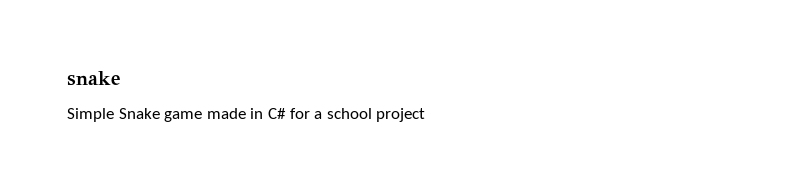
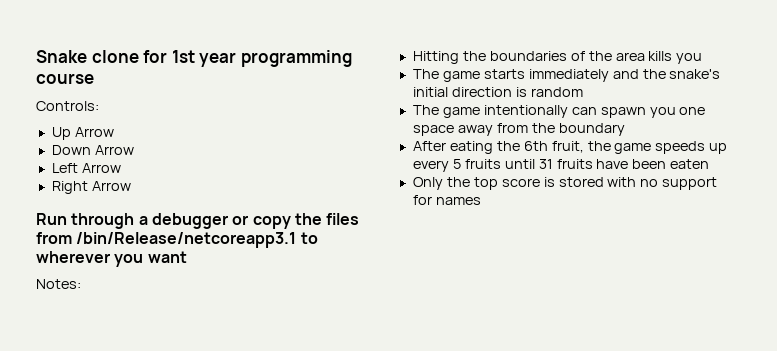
[67,71,121,86] [67,108,426,122] snake // Simple Snake game made in C# for a school project -> [36,50,352,67] [36,73,94,84] [36,101,99,111] [51,127,114,140] [51,145,134,155] [51,163,121,173] [51,181,131,194] [36,213,360,229] [36,232,318,248] [36,251,187,267] [36,279,81,289] [412,51,703,64] [412,69,721,82] [412,87,583,97] [412,105,706,118] [412,123,625,136] [412,141,728,154] [412,159,710,172] [412,177,718,190] [412,195,481,205] Snake clone for 1st year programming course // Controls: // Up Arrow // Down Arrow // Left Arrow // Right Arrow // Run through a debugger or copy the files from /bin/Release/netcoreapp3.1 to wherever you want // Notes: // Hitting the boundaries of the area kills you // The game starts immediately and the snake's initial direction is random // The game intentionally can spawn you one space away from the boundary // After eating the 6th fruit, the game speeds up every 5 fruits until 31 fruits have been eaten // Only the top score is stored with no support for names

